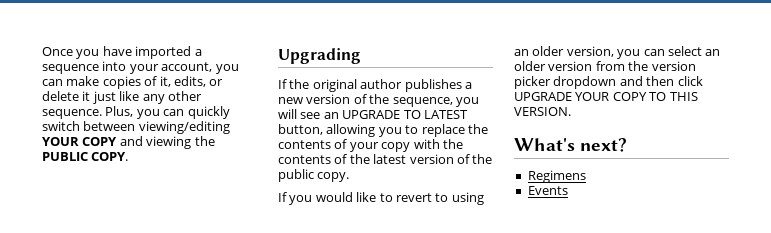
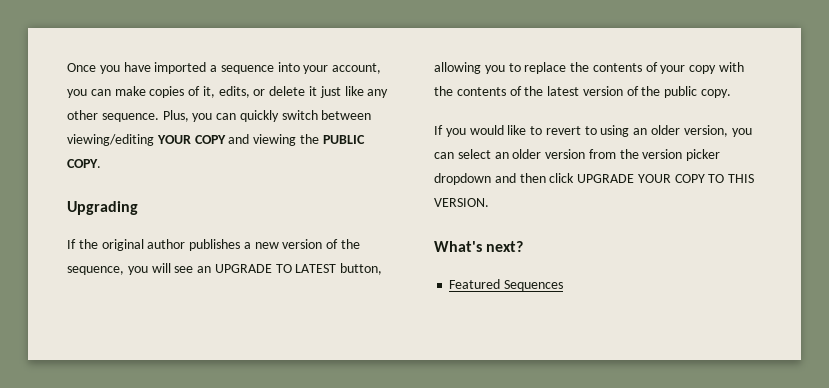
[527,170,586,183] [527,186,568,195] Regimens // Events -> [449,279,564,291] Featured Sequences

